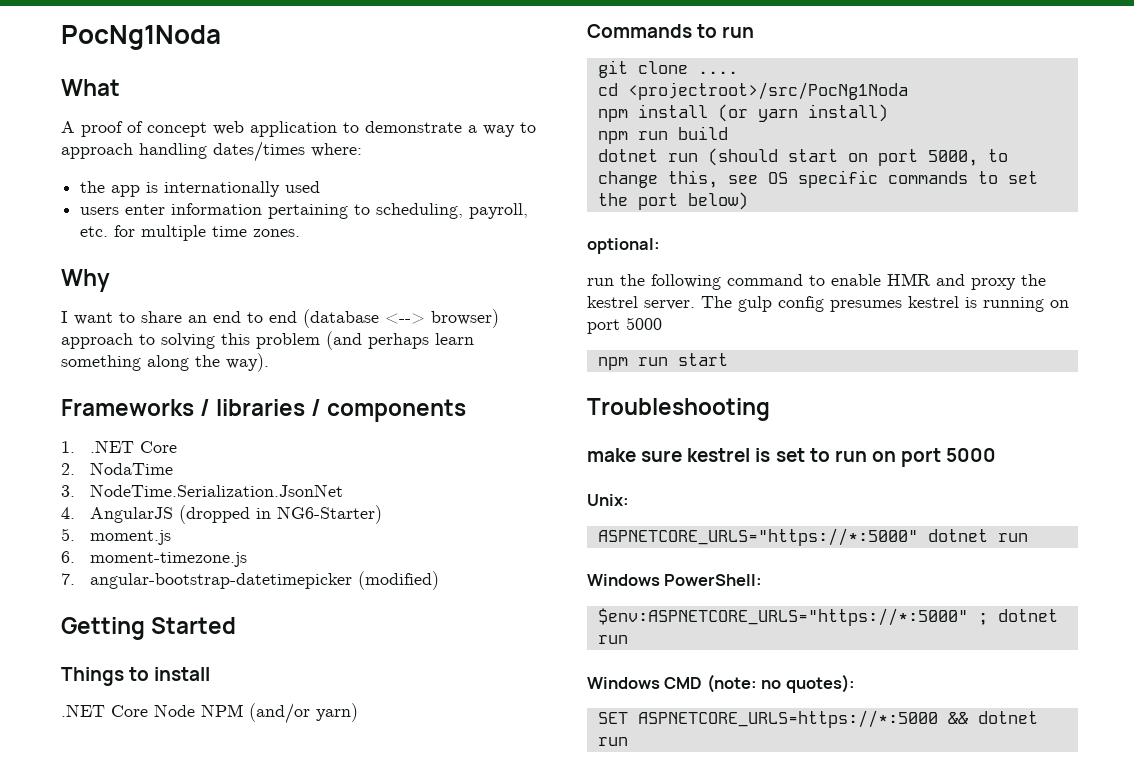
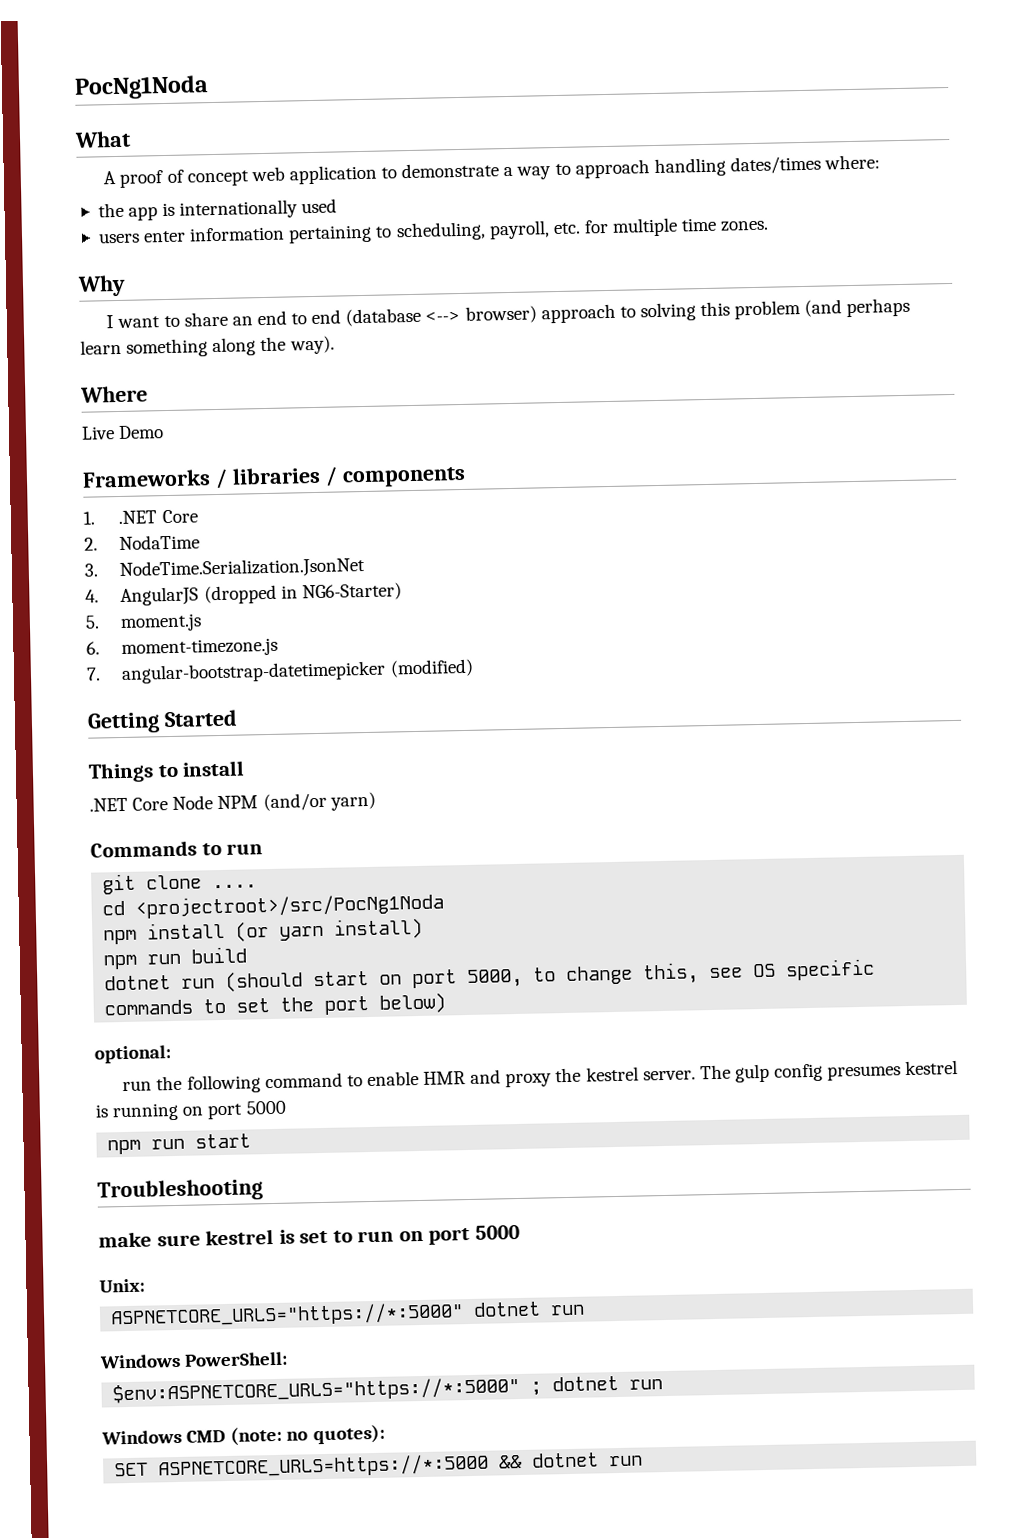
(269, 362) none -> [80,385,148,403] [81,425,165,440] // Where // Live Demo

